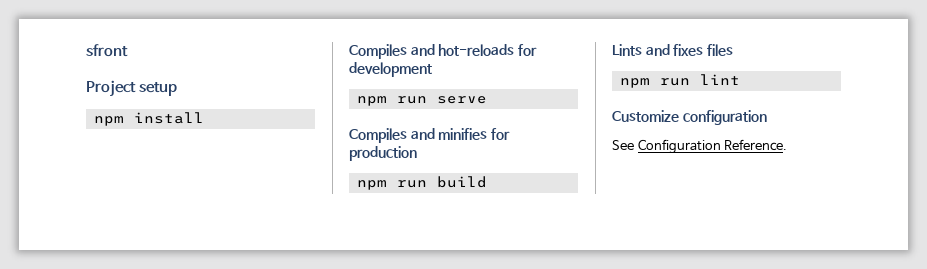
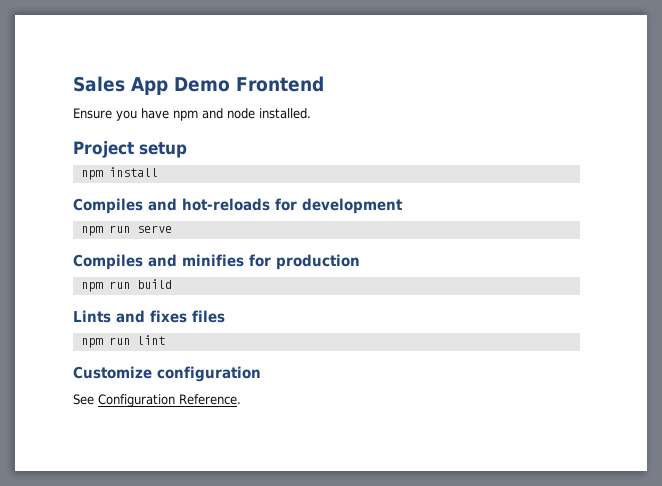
[86,44,128,57] sfront -> [73,76,324,95] [73,108,311,121] Sales App Demo Frontend // Ensure you have npm and node installed.

